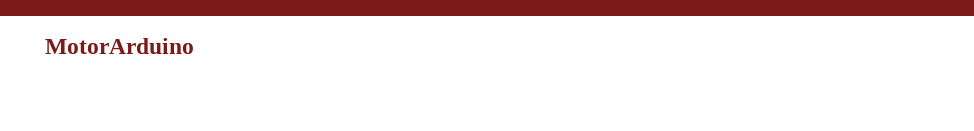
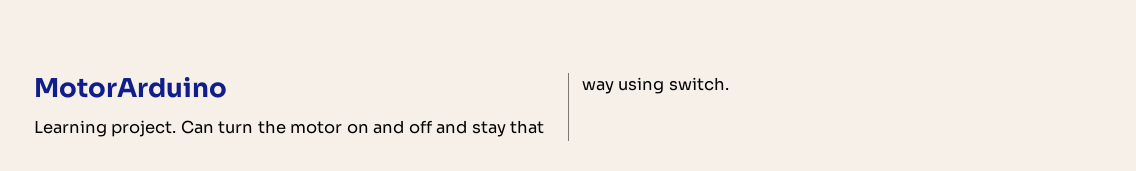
(194, 46) none -> [34,120,545,137] [582,77,729,94] // Learning project. Can turn the motor on and off and stay that way using switch.

